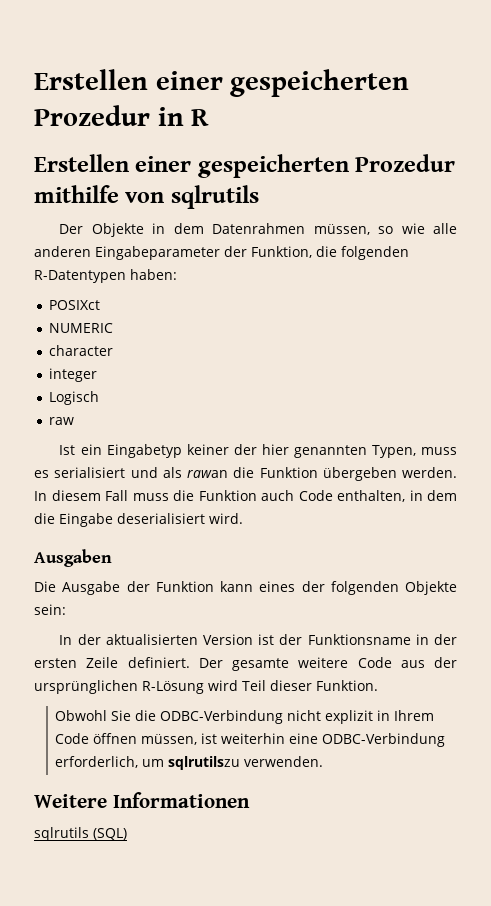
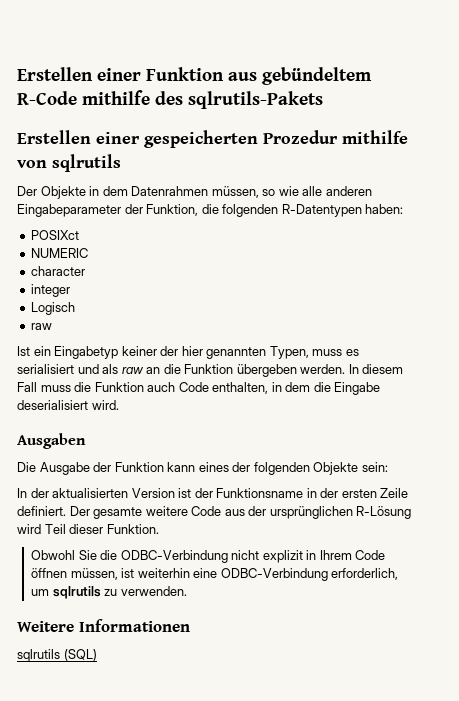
[34,69,410,97] [34,105,210,126] Erstellen einer gespeicherten Prozedur in R -> [17,67,372,85] [17,90,323,109] Erstellen einer Funktion aus gebündeltem R-Code mithilfe des sqlrutils-Pakets
[187,470,228,478] rawan -> [121,367,161,374] raw an
[168,756,241,770] sqlrutilszu -> [52,586,118,599] sqlrutils zu

